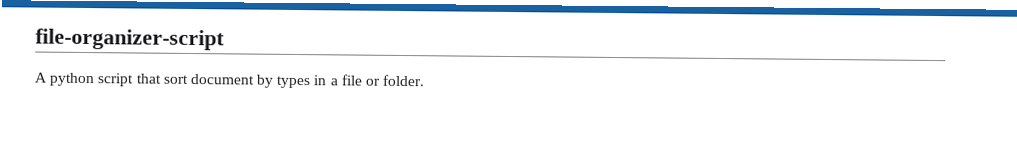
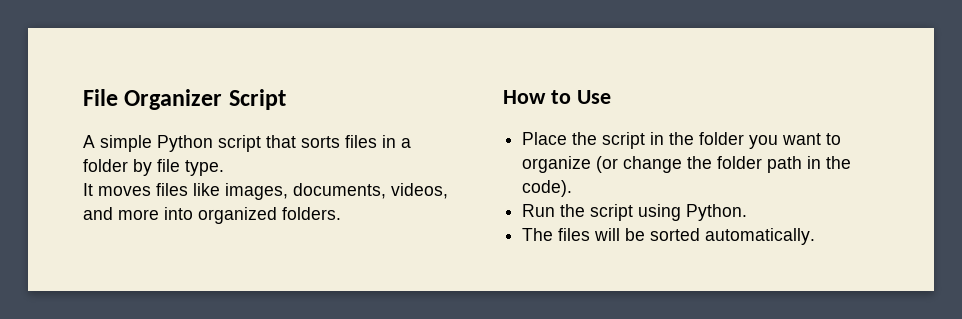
[35,28,225,51] [34,72,426,89] file-organizer-script // A python script that sort document by types in a file or folder. -> [83,89,286,110] [83,135,411,152] [83,159,224,176] [83,183,448,200] [83,207,341,224] [503,90,611,104] [522,132,842,149] [522,156,852,173] [522,180,573,197] [522,204,748,221] [522,228,816,245] File Organizer Script // A simple Python script that sorts files in a folder by file type. // It moves files like images, documents, videos, and more into organized folders. // How to Use // Place the script in the folder you want to organize (or change the folder path in the code). // Run the script using Python. // The files will be sorted automatically.

